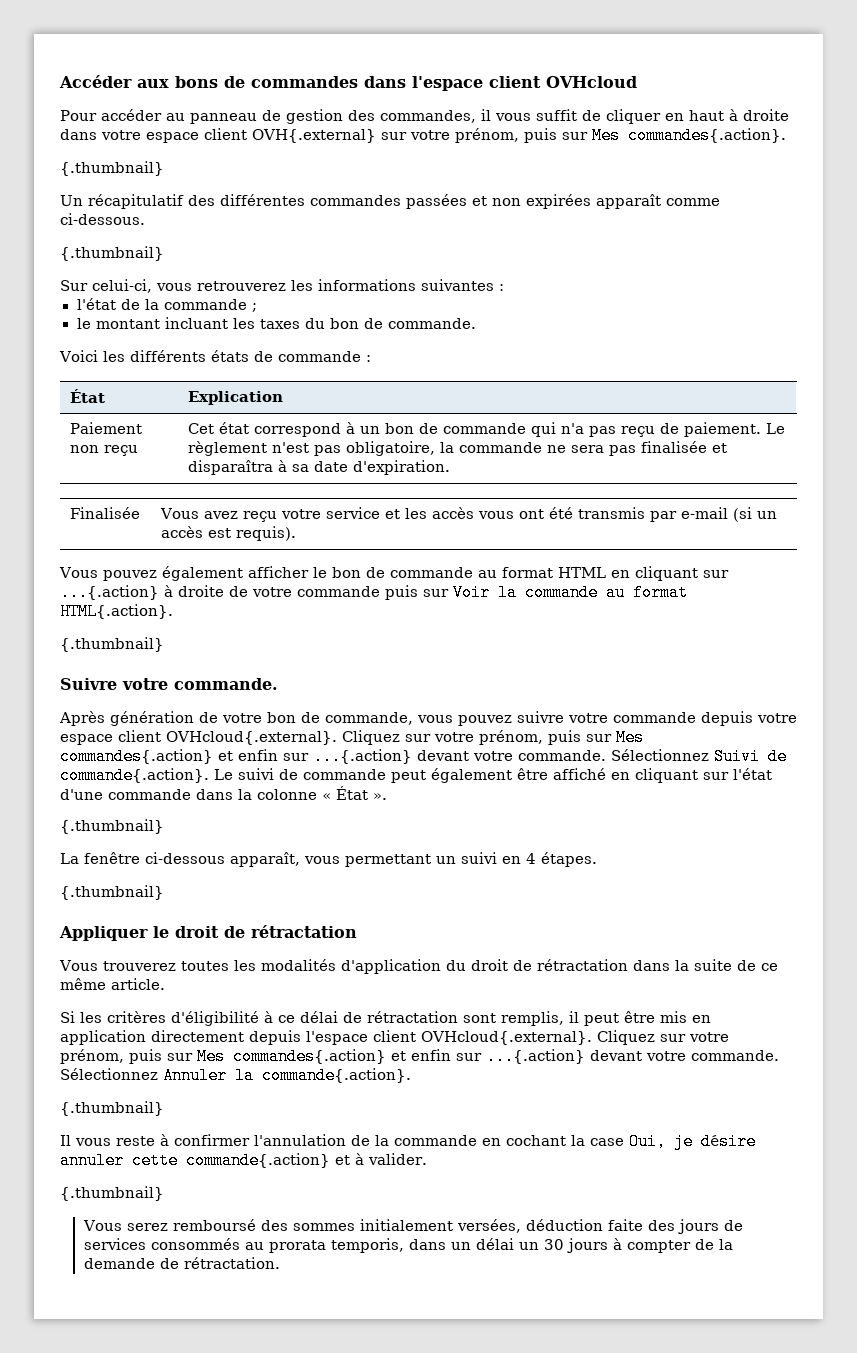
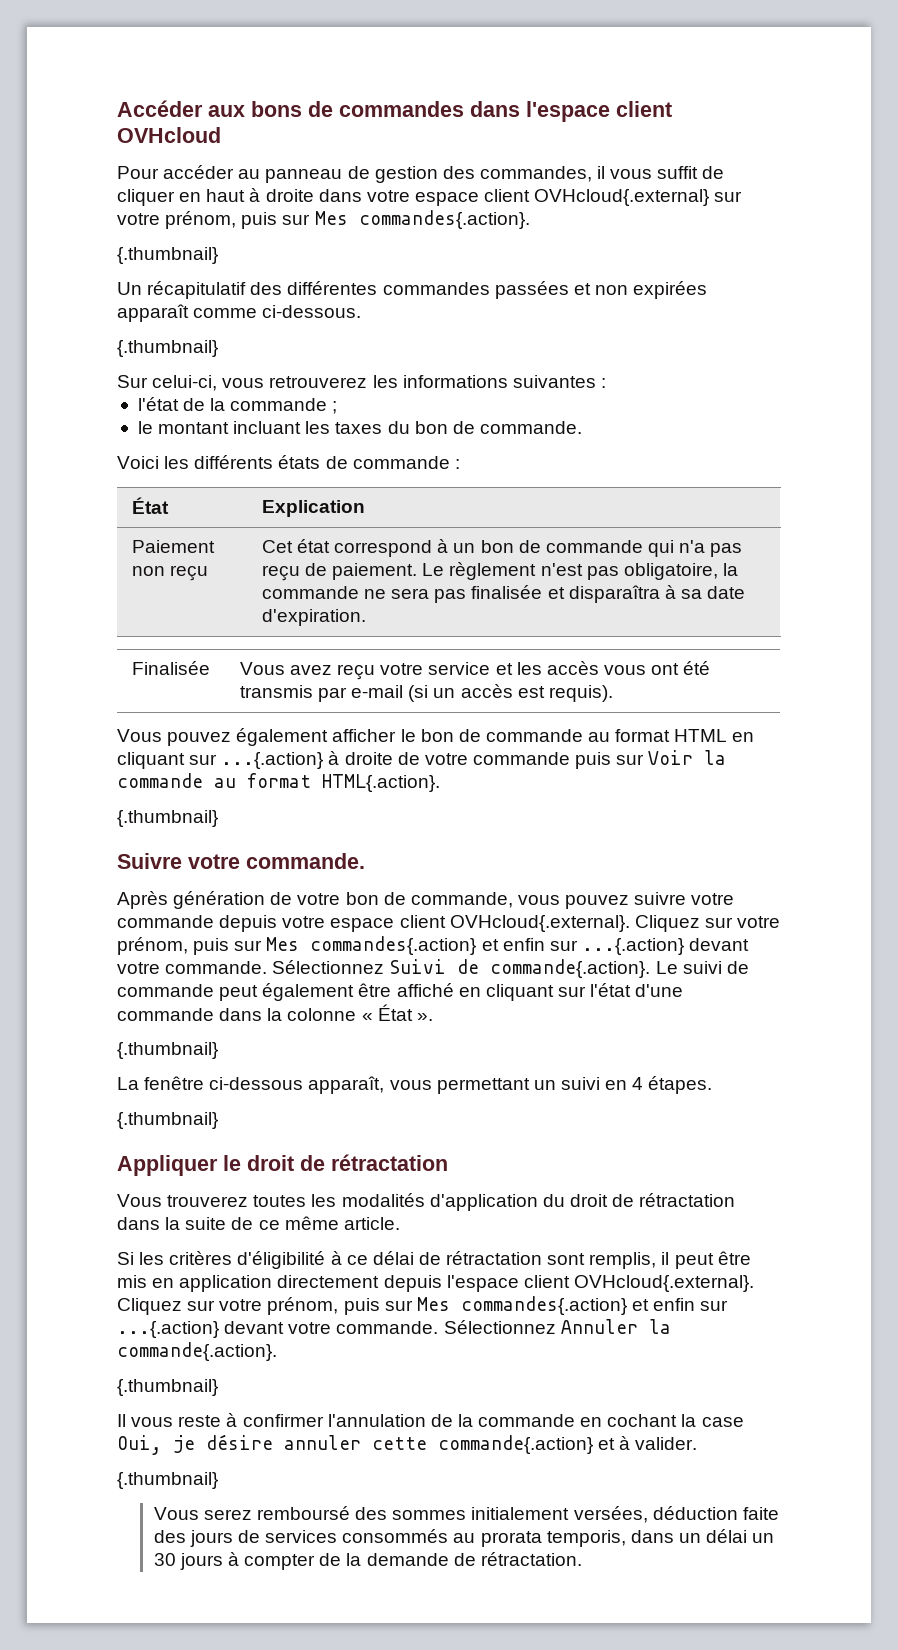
[252,129,376,143] OVH{.external} -> [534,189,710,206] OVHcloud{.external}

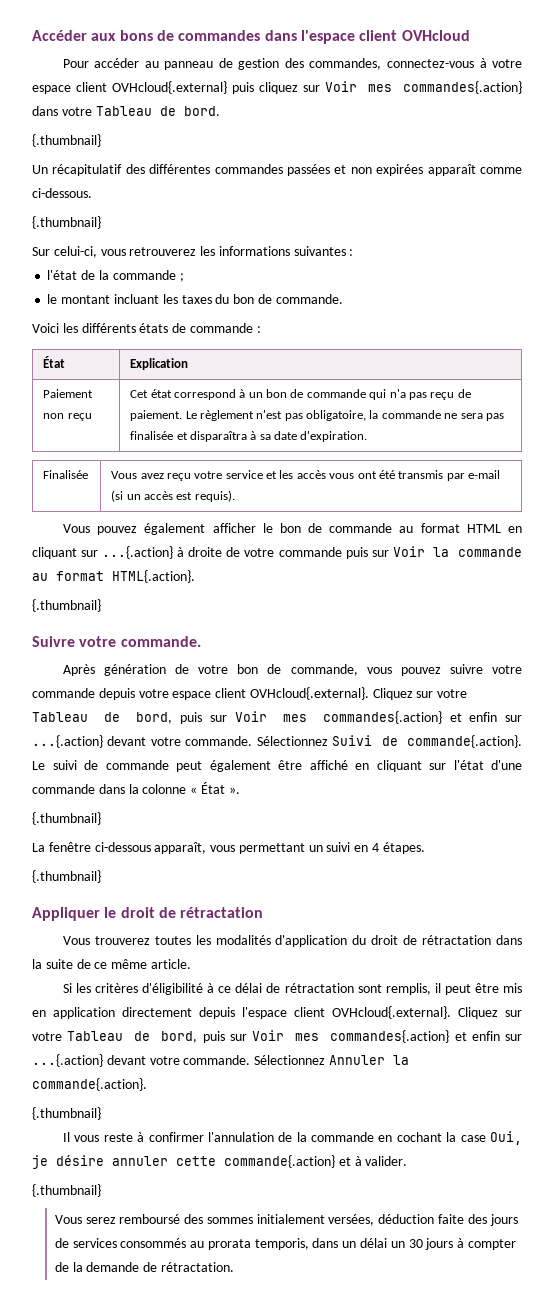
[597,166,725,179] [117,188,743,206] [117,210,530,229] il vous suffit de cliquer en haut à droite dans votre espace client OVHcloud{.external} sur votre prénom, puis sur Mes commandes{.action}. -> [386,58,522,68] [32,81,522,94] [32,106,220,116] connectez-vous à votre espace client OVHcloud{.external} puis cliquez sur Voir mes commandes{.action} dans votre Tableau de bord.
[117,937,300,955] prénom, puis sur Mes -> [32,711,307,724] Tableau de bord, puis sur Voir mes
[267,1297,450,1315] prénom, puis sur Mes -> [67,1030,320,1043] Tableau de bord, puis sur Voir mes

